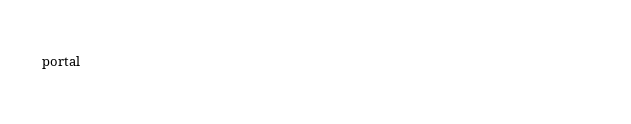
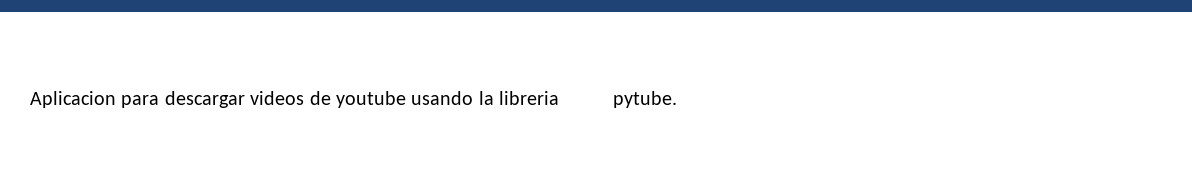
[42,56,80,69] portal -> [30,91,677,108] Aplicacion para descargar videos de youtube usando la libreria pytube.

